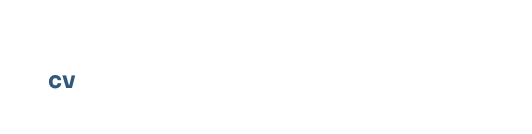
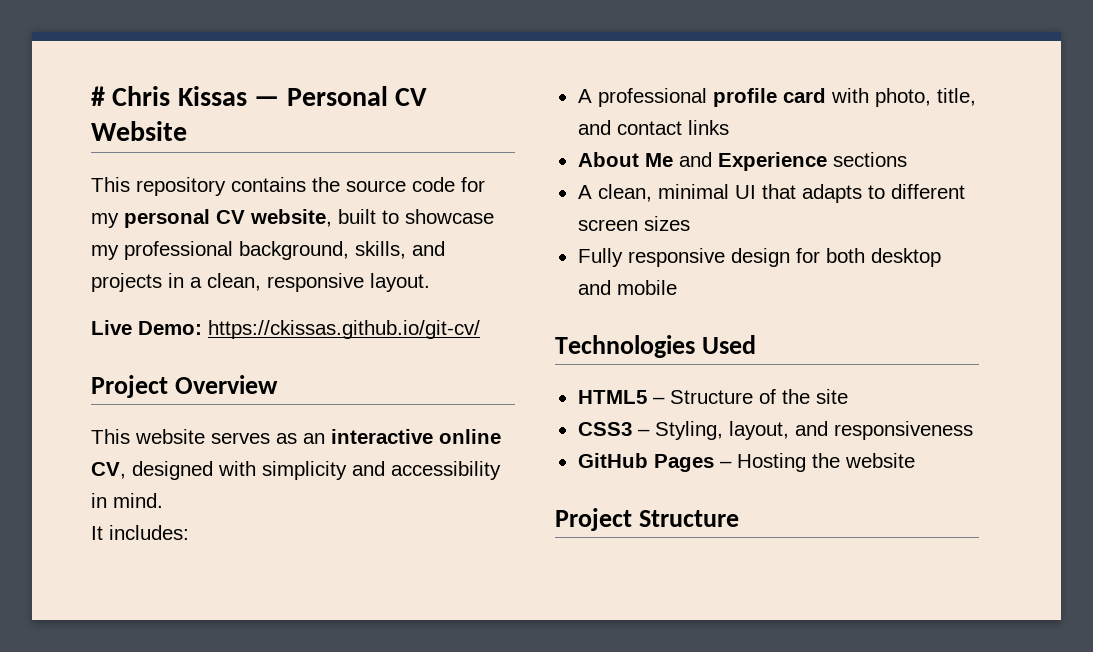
[48,74,76,89] cv -> [91,86,428,106] [91,121,187,141] [91,177,485,196] [91,209,494,228] [91,241,445,260] [91,273,430,292] [91,320,480,339] [91,375,278,398] [91,429,501,444] [91,461,501,480] [91,493,163,508] [91,525,189,540] [577,88,976,107] [577,120,729,135] [577,152,907,171] [577,184,965,203] [577,216,690,231] [577,248,941,267] [577,280,677,295] [555,335,756,358] [577,389,848,404] [577,421,973,440] [577,453,915,472] [555,508,739,531] # Chris Kissas — Personal CV Website // This repository contains the source code for my personal CV website, built to showcase my professional background, skills, and projects in a clean, responsive layout. // Live Demo: https://ckissas.github.io/git-cv/ // Project Overview // This website serves as an interactive online CV, designed with simplicity and accessibility in mind. // It includes: // A professional profile card with photo, title, and contact links // About Me and Experience sections // A clean, minimal UI that adapts to different screen sizes // Fully responsive design for both desktop and mobile // Technologies Used // HTML5 – Structure of the site // CSS3 – Styling, layout, and responsiveness // GitHub Pages – Hosting the website // Project Structure

